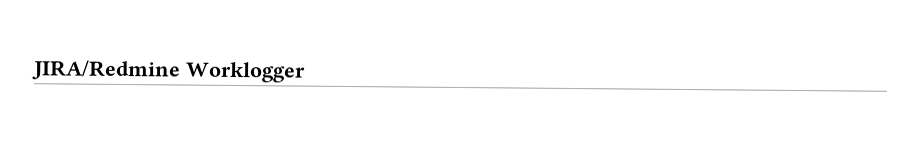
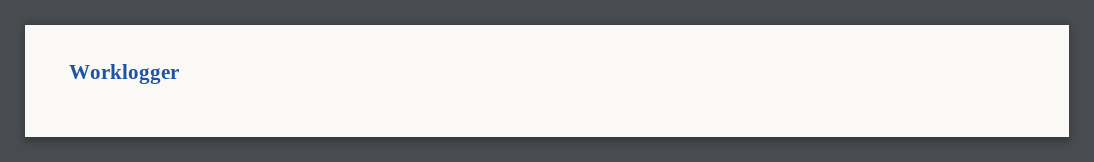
[31,60,181,81] JIRA/Redmine -> (69, 74) none

